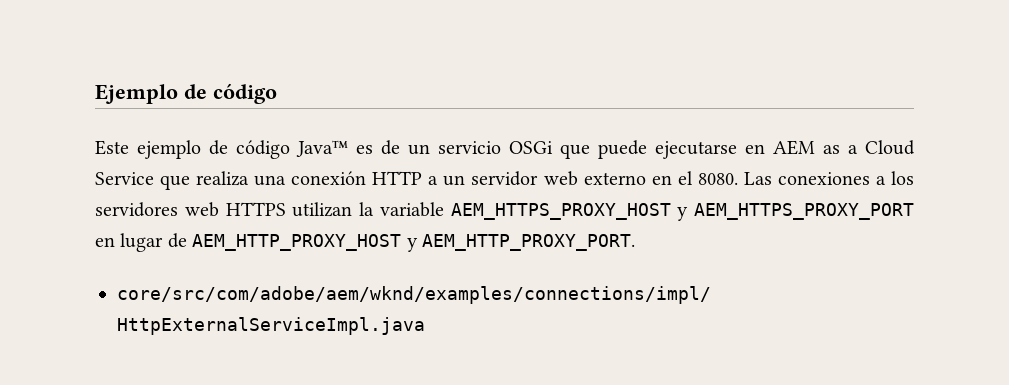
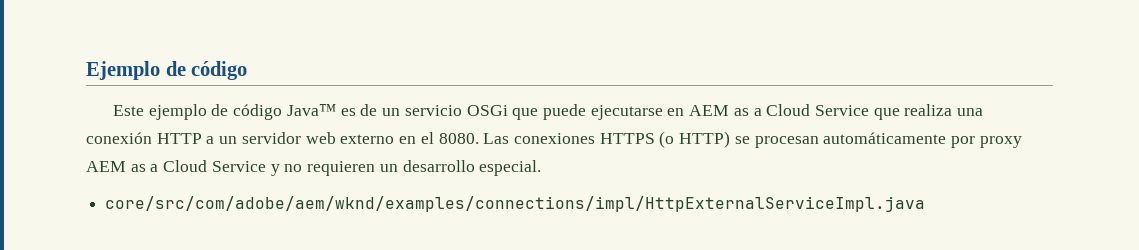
[875,171,914,185] [95,202,914,221] [95,233,635,252] a los servidores web HTTPS utilizan la variable AEM_HTTPS_PROXY_HOST y AEM_HTTPS_PROXY_PORT en lugar de AEM_HTTP_PROXY_HOST y AEM_HTTP_PROXY_PORT. -> [599,131,1022,148] [86,160,542,176] HTTPS (o HTTP) se procesan automáticamente por proxy AEM as a Cloud Service y no requieren un desarrollo especial.

